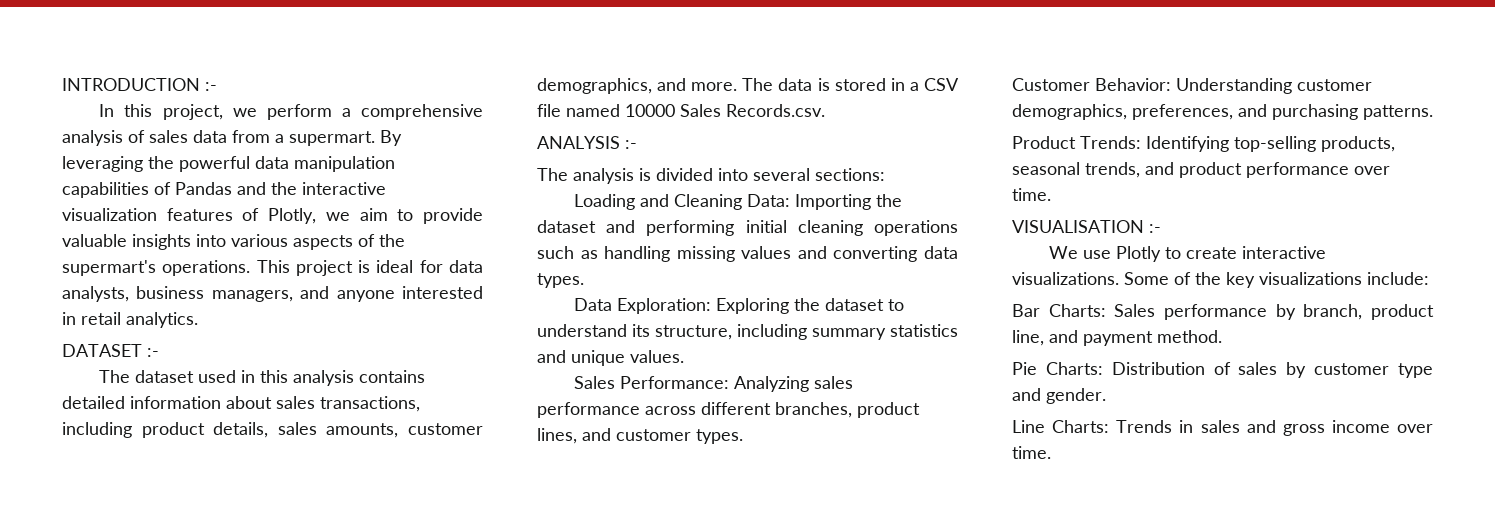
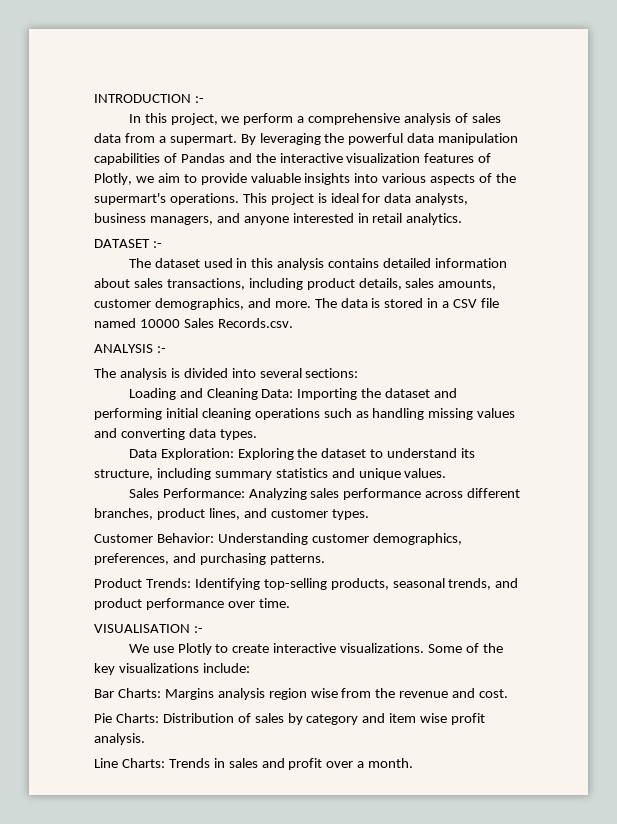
[1114,304,1434,320] [1012,330,1222,346] Sales performance by branch, product line, and payment method. -> [164,688,509,700] Margins analysis region wise from the revenue and cost.
[1314,363,1433,378] [1012,388,1106,404] customer type and gender. -> [306,713,486,725] [94,733,145,745] category and item wise profit analysis.
[1282,420,1433,436] [1012,446,1051,459] gross income over time. -> [288,758,414,770] profit over a month.

